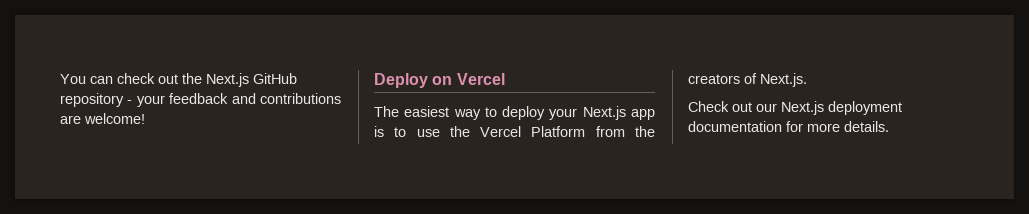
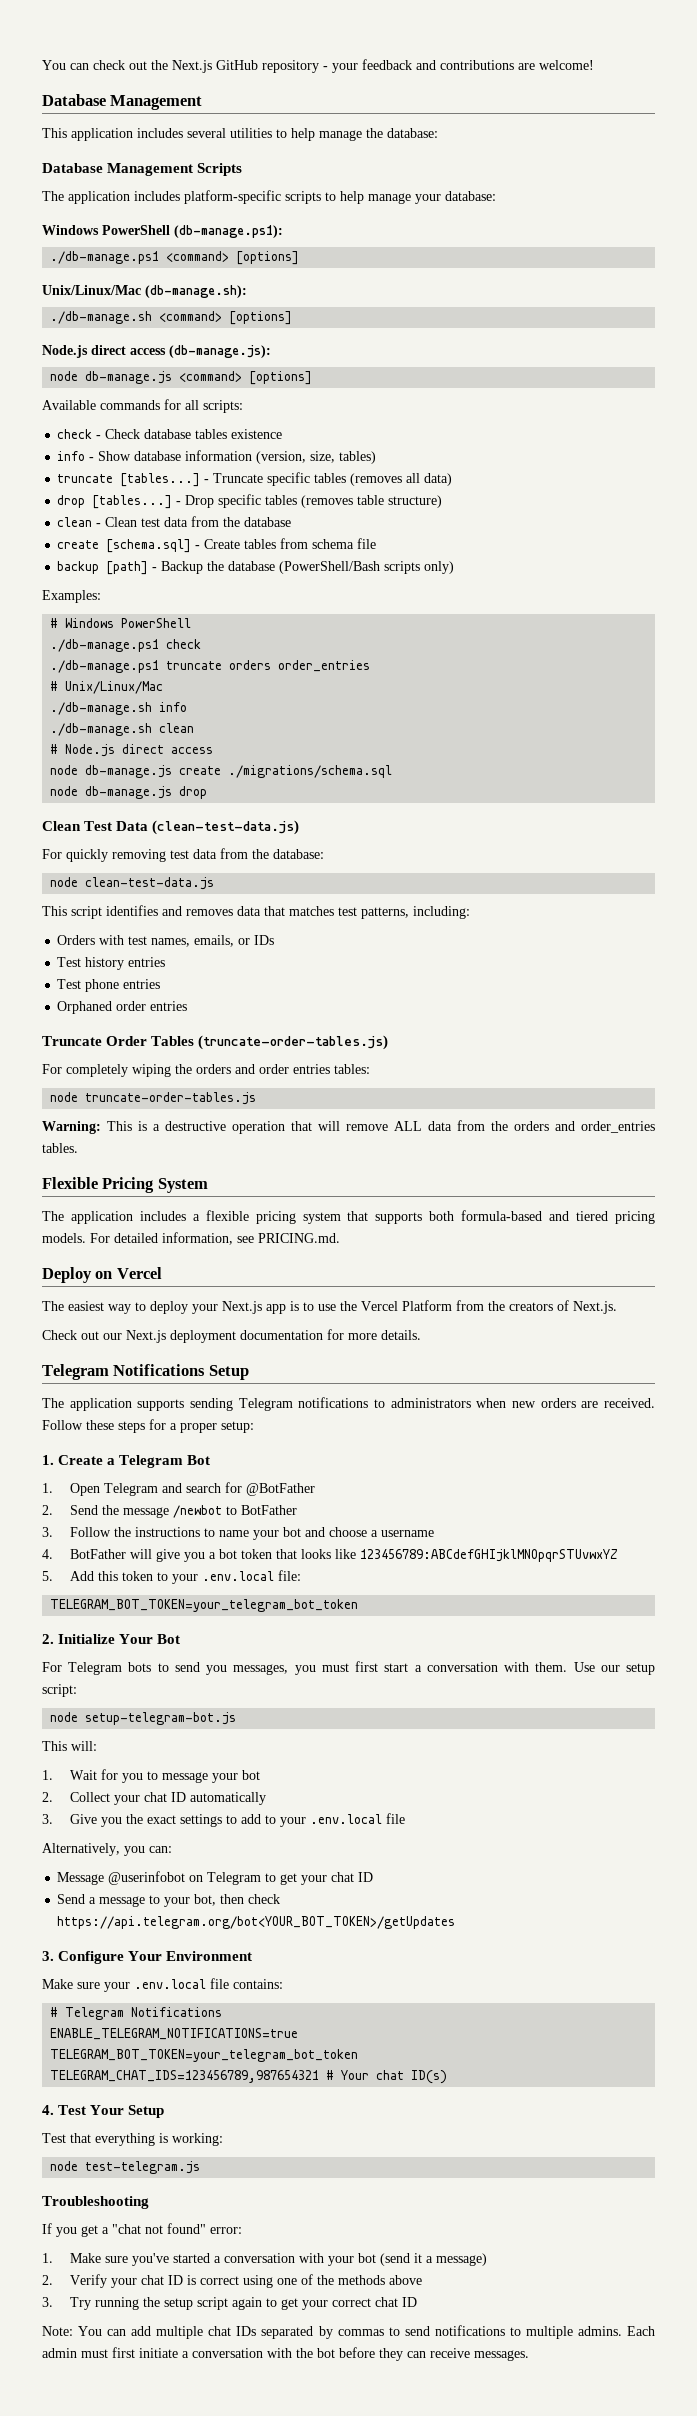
(145, 118) none -> [42,94,203,110] [42,128,438,141] [42,163,243,176] [42,190,496,204] [42,225,283,238] [50,251,300,265] [42,285,247,298] [50,311,293,325] [42,345,271,358] [50,371,313,385] [42,399,243,413] [57,429,283,439] [57,450,377,464] [57,472,453,487] [57,494,443,509] [57,516,292,527] [57,538,377,553] [57,561,455,575] [42,590,101,603] [50,618,192,628] [50,639,202,652] [50,660,371,673] [50,681,164,694] [50,702,188,715] [50,723,195,736] [50,744,214,757] [50,765,393,778] [50,786,208,799] [42,820,300,835] [42,848,324,862] [50,877,215,890] [42,905,470,919] [57,935,275,947] [57,957,166,970] [57,979,161,992] [57,1001,188,1014] [42,1035,389,1050] [42,1064,370,1077] [50,1092,257,1105] [42,1120,655,1134] [42,1143,78,1153] [42,1177,208,1193] [42,1210,655,1224] [42,1232,340,1245] // Database Management // This application includes several utilities to help manage the database: // Database Management Scripts // The application includes platform-specific scripts to help manage your database: // Windows PowerShell (db-manage.ps1): // ./db-manage.ps1 <command> [options] // Unix/Linux/Mac (db-manage.sh): // ./db-manage.sh <command> [options] // Node.js direct access (db-manage.js): // node db-manage.js <command> [options] // Available commands for all scripts: // check - Check database tables existence // info - Show database information (version, size, tables) // truncate [tables...] - Truncate specific tables (removes all data) // drop [tables...] - Drop specific tables (removes table structure) // clean - Clean test data from the database // create [schema.sql] - Create tables from schema file // backup [path] - Backup the database (PowerShell/Bash scripts only) // Examples: // # Windows PowerShell // ./db-manage.ps1 check // ./db-manage.ps1 truncate orders order_entries // # Unix/Linux/Mac // ./db-manage.sh info // ./db-manage.sh clean // # Node.js direct access // node db-manage.js create ./migrations/schema.sql // node db-manage.js drop // Clean Test Data (clean-test-data.js) // For quickly removing test data from the database: // node clean-test-data.js // This script identifies and removes data that matches test patterns, including: // Orders with test names, emails, or IDs // Test history entries // Test phone entries // Orphaned order entries // Truncate Order Tables (truncate-order-tables.js) // For completely wiping the orders and order entries tables: // node truncate-order-tables.js // Warning: This is a destructive operation that will remove ALL data from the orders and order_entries tables. // Flexible Pricing System // The application includes a flexible pricing system that supports both formula-based and tiered pricing models. For detailed information, see PRICING.md.
(889, 126) none -> [42,1364,249,1380] [42,1397,655,1411] [42,1419,254,1433] [42,1455,211,1468] [42,1482,315,1496] [42,1505,297,1518] [42,1527,434,1540] [42,1549,618,1562] [42,1570,301,1584] [50,1599,359,1612] [42,1634,181,1644] [42,1661,656,1675] [42,1684,77,1697] [50,1712,237,1725] [42,1741,97,1751] [42,1769,260,1783] [42,1792,266,1805] [42,1813,405,1827] [42,1843,172,1856] [57,1871,374,1885] [57,1894,281,1907] [57,1916,456,1929] [42,1951,253,1964] [42,1978,283,1992] [50,2007,223,2020] [50,2028,299,2040] [50,2049,359,2062] [50,2070,448,2084] [42,2105,165,2118] [42,2133,223,2146] [50,2161,201,2174] [42,2196,149,2209] [42,2223,242,2237] [42,2253,487,2266] [42,2274,422,2288] [42,2297,417,2310] [42,2325,655,2339] [42,2347,529,2361] // Telegram Notifications Setup // The application supports sending Telegram notifications to administrators when new orders are received. Follow these steps for a proper setup: // 1. Create a Telegram Bot // 1. Open Telegram and search for @BotFather // 2. Send the message /newbot to BotFather // 3. Follow the instructions to name your bot and choose a username // 4. BotFather will give you a bot token that looks like 123456789:ABCdefGHIjklMNOpqrSTUvwxYZ // 5. Add this token to your .env.local file: // TELEGRAM_BOT_TOKEN=your_telegram_bot_token // 2. Initialize Your Bot // For Telegram bots to send you messages, you must first start a conversation with them. Use our setup script: // node setup-telegram-bot.js // This will: // 1. Wait for you to message your bot // 2. Collect your chat ID automatically // 3. Give you the exact settings to add to your .env.local file // Alternatively, you can: // Message @userinfobot on Telegram to get your chat ID // Send a message to your bot, then check https://api.telegram.org/bot<YOUR_BOT_TOKEN>/getUpdates // 3. Configure Your Environment // Make sure your .env.local file contains: // # Telegram Notifications // ENABLE_TELEGRAM_NOTIFICATIONS=true // TELEGRAM_BOT_TOKEN=your_telegram_bot_token // TELEGRAM_CHAT_IDS=123456789,987654321 # Your chat ID(s) // 4. Test Your Setup // Test that everything is working: // node test-telegram.js // Troubleshooting // If you get a "chat not found" error: // 1. Make sure you've started a conversation with your bot (send it a message) // 2. Verify your chat ID is correct using one of the methods above // 3. Try running the setup script again to get your correct chat ID // Note: You can add multiple chat IDs separated by commas to send notifications to multiple admins. Each admin must first initiate a conversation with the bot before they can receive messages.

